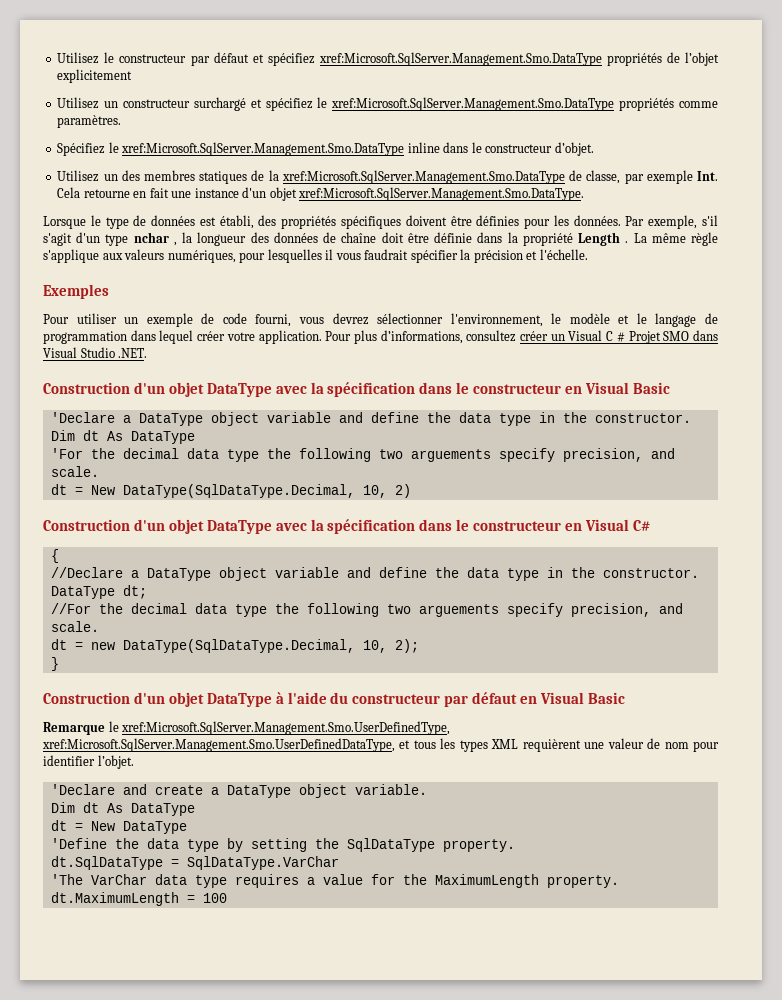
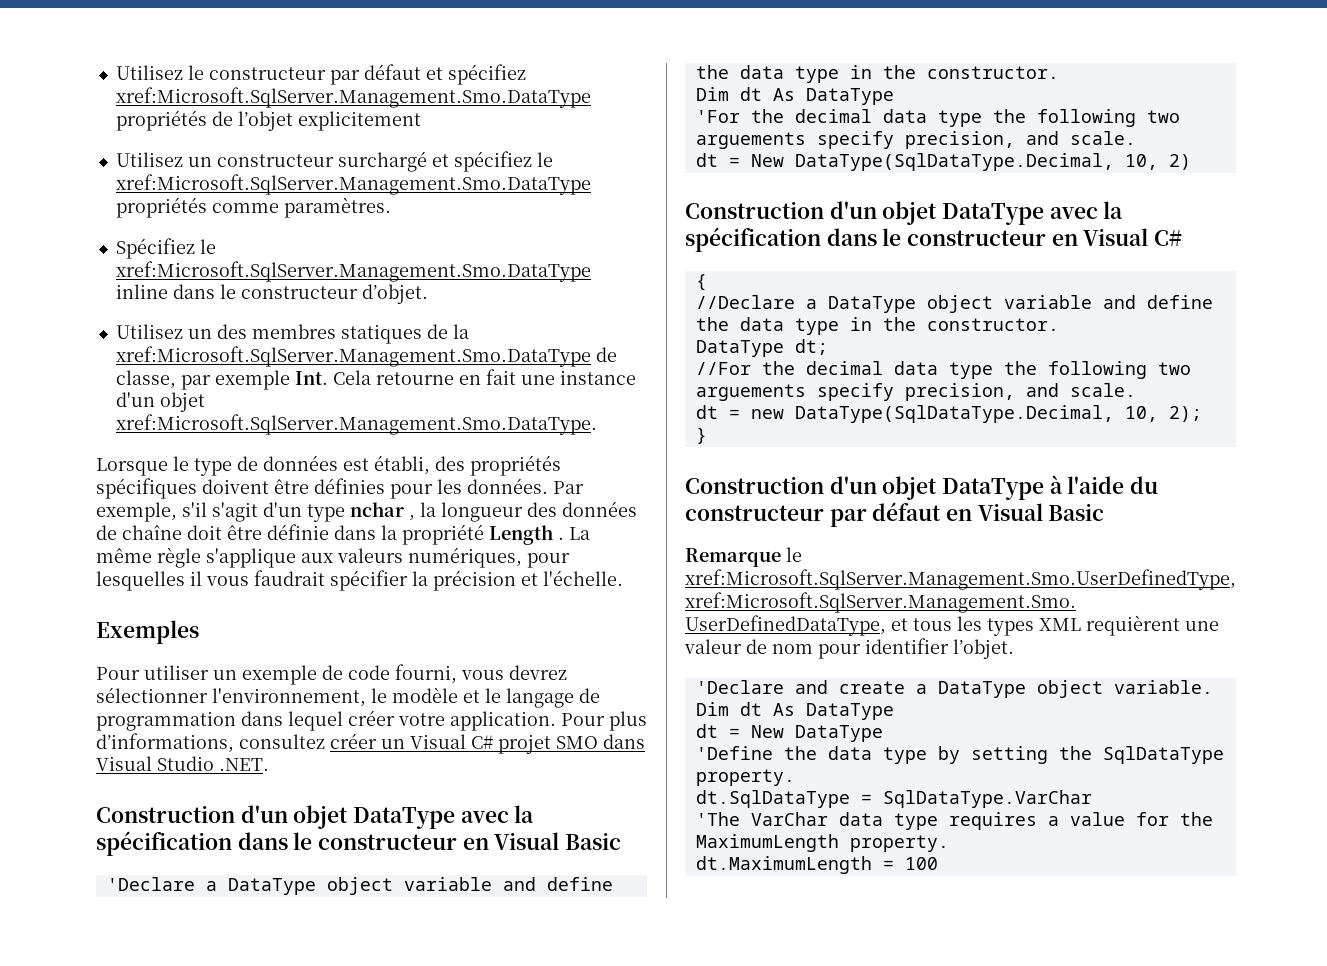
[606,331,661,344] C # Projet -> [471,734,551,754] C# projet

